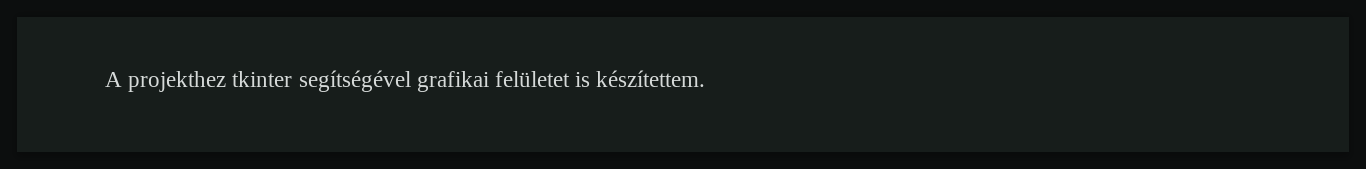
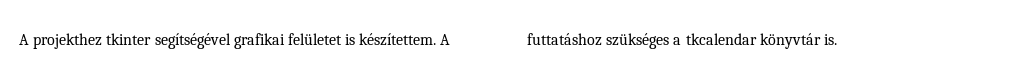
(706, 78) none -> [440,33,837,49] A futtatáshoz szükséges a tkcalendar könyvtár is.

